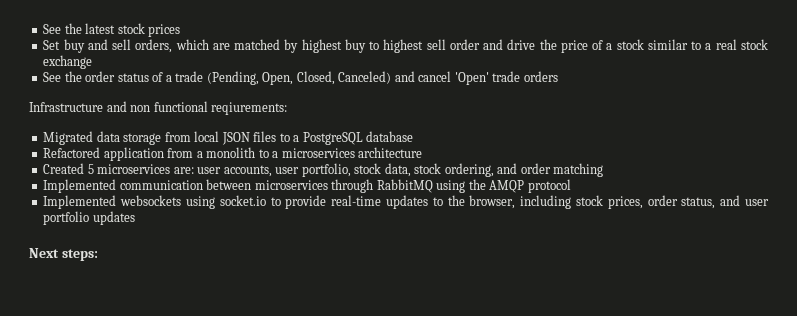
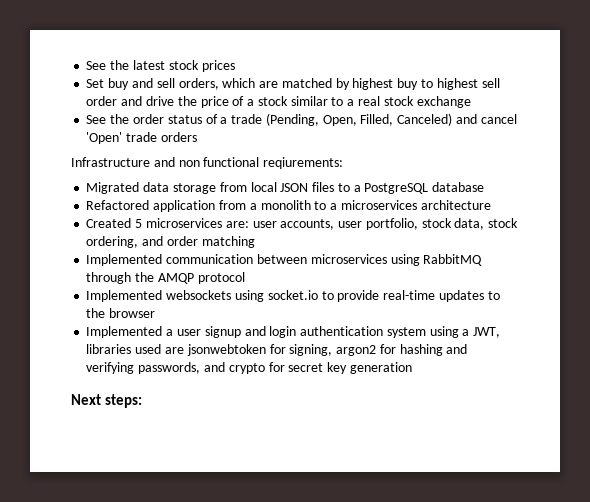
[296,71,335,85] Closed, -> [360,114,394,126] Filled,
[331,179,466,193] through RabbitMQ using -> [390,254,483,266] [86,272,132,284] using RabbitMQ through
[469,195,769,209] [43,211,135,225] browser, including stock prices, order status, and user portfolio updates -> [109,308,156,318] [86,326,501,338] [86,344,468,356] [86,362,412,374] browser // Implemented a user signup and login authentication system using a JWT, libraries used are jsonwebtoken for signing, argon2 for hashing and verifying passwords, and crypto for secret key generation

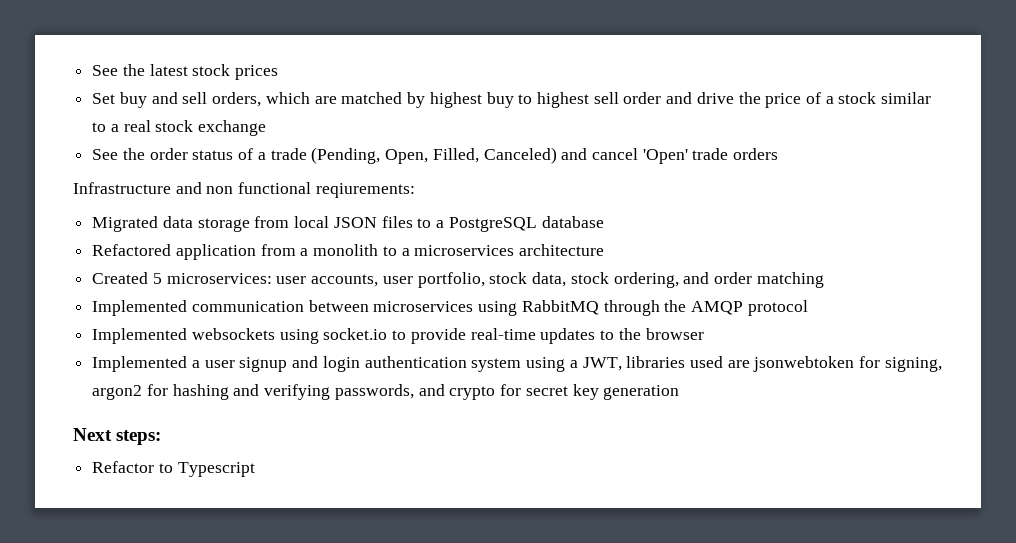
[145,218,249,228] microservices are: -> [166,273,272,284] microservices:
(142, 401) none -> [92,461,255,477] // Refactor to Typescript

